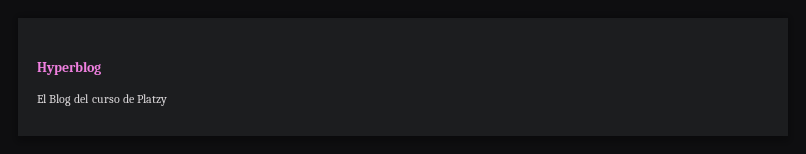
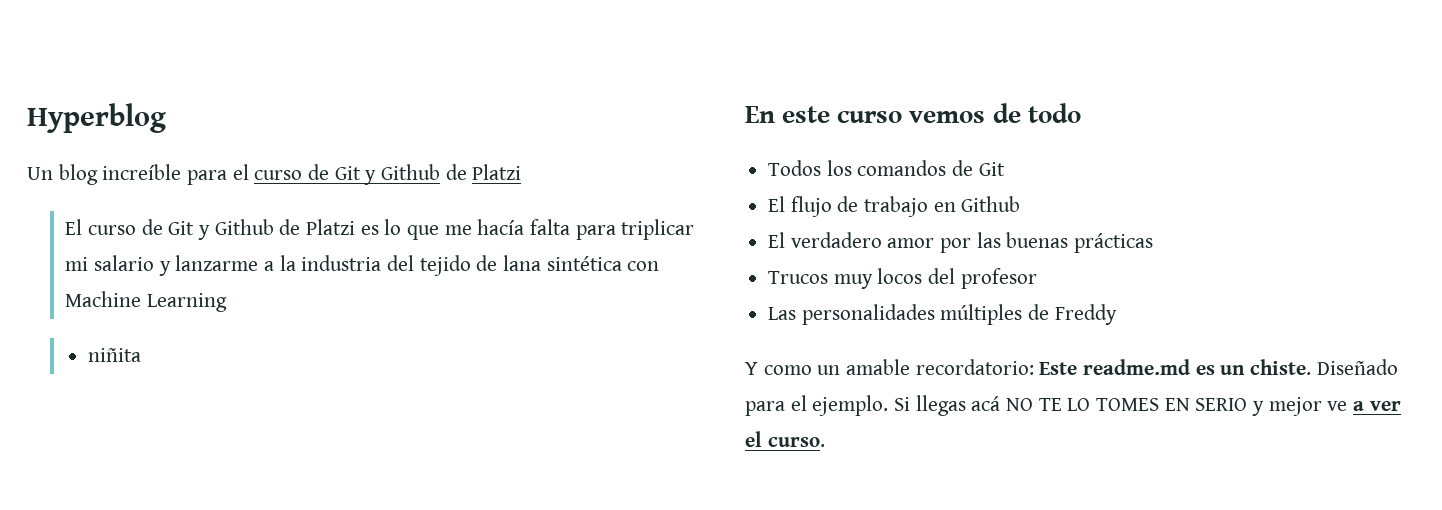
[37,94,168,106] El Blog del curso de Platzy -> [27,164,522,185] [65,219,695,240] [65,255,660,276] [65,291,227,312] [88,348,142,362] [745,103,1081,123] [768,160,1005,176] [768,196,1021,217] [768,232,1154,253] [768,268,1037,289] [768,304,1117,325] [745,359,1398,375] [745,395,1401,416] [745,431,825,447] Un blog increíble para el curso de Git y Github de Platzi // El curso de Git y Github de Platzi es lo que me hacía falta para triplicar mi salario y lanzarme a la industria del tejido de lana sintética con Machine Learning // niñita // En este curso vemos de todo // Todos los comandos de Git // El flujo de trabajo en Github // El verdadero amor por las buenas prácticas // Trucos muy locos del profesor // Las personalidades múltiples de Freddy // Y como un amable recordatorio: Este readme.md es un chiste. Diseñado para el ejemplo. Si llegas acá NO TE LO TOMES EN SERIO y mejor ve a ver el curso.

